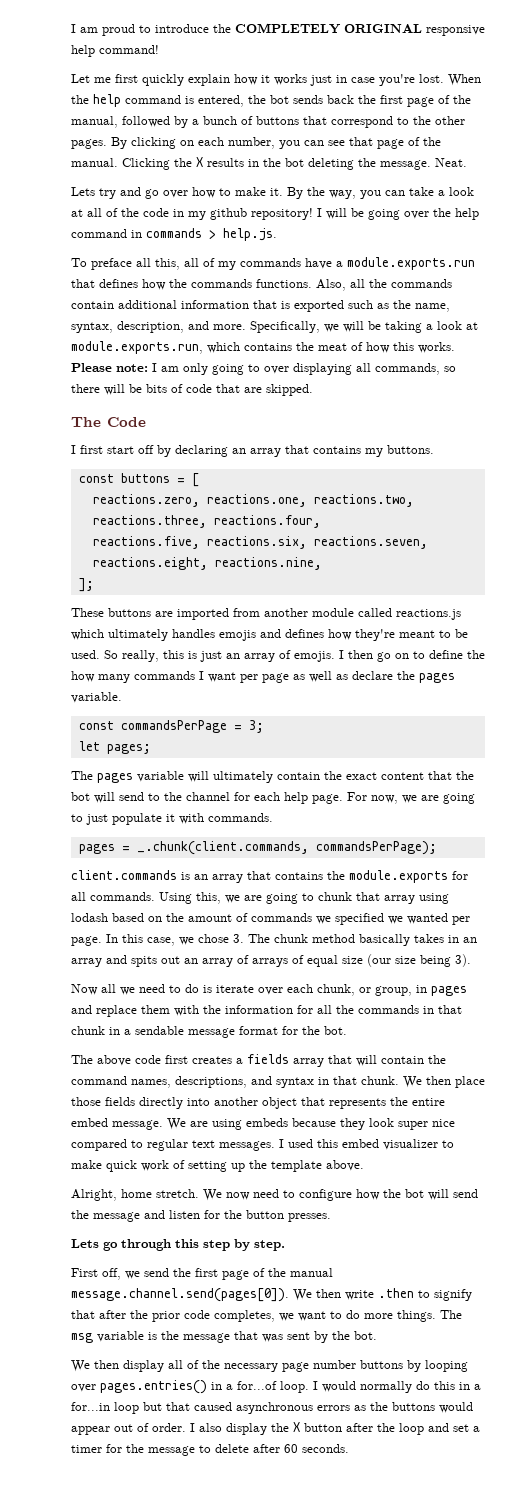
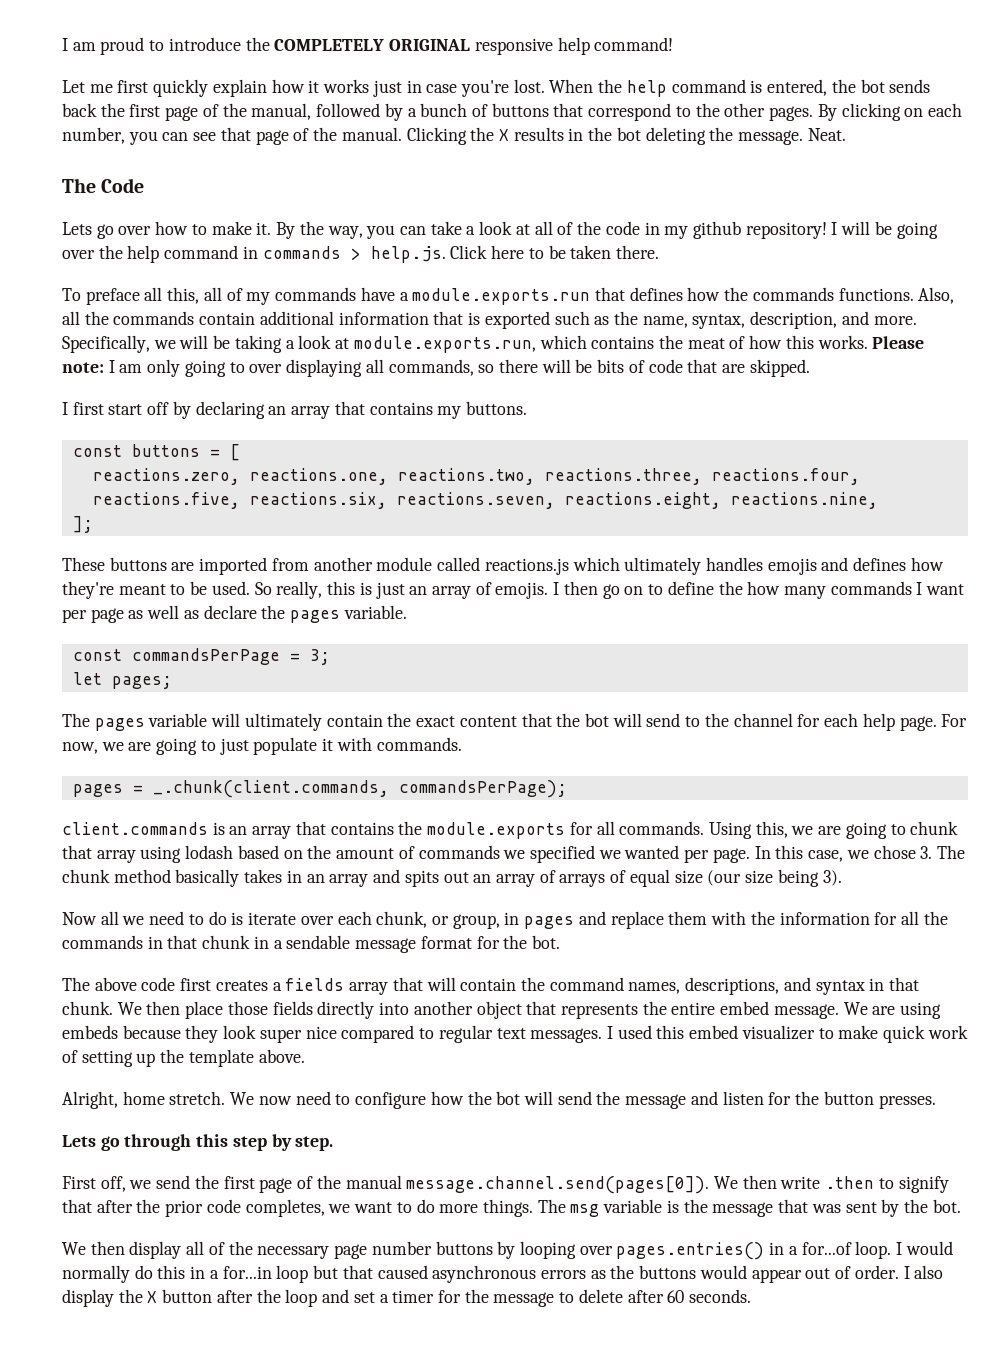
[71,187,141,199] // Lets try and -> [62,178,145,193] [62,222,92,235] // The Code // Lets
(277, 234) none -> [450,245,659,259] Click here to be taken there.
[71,417,146,427] // The Code -> (810, 368) none

